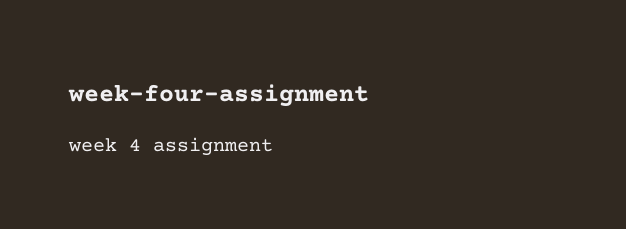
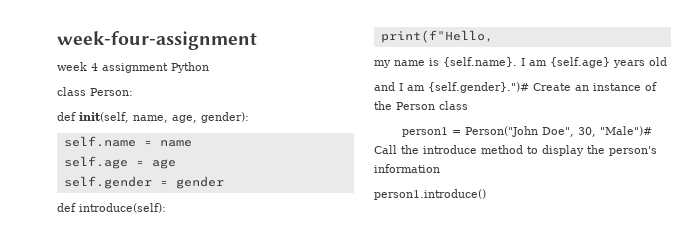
(273, 146) none -> [171,62,209,73] [57,87,133,96] [57,112,249,123] [63,136,192,147] [63,156,176,169] [63,176,224,189] [57,203,166,213] [380,30,493,43] [374,57,667,68] [374,82,657,93] [374,101,468,110] [402,126,653,137] [374,145,657,156] [374,164,440,173] [374,189,486,200] Python // class Person: // def init(self, name, age, gender): // self.name = name // self.age = age // self.gender = gender // def introduce(self): // print(f"Hello, // my name is {self.name}. I am {self.age} years old // and I am {self.gender}.")# Create an instance of the Person class // person1 = Person("John Doe", 30, "Male")# Call the introduce method to display the person's information // person1.introduce()

